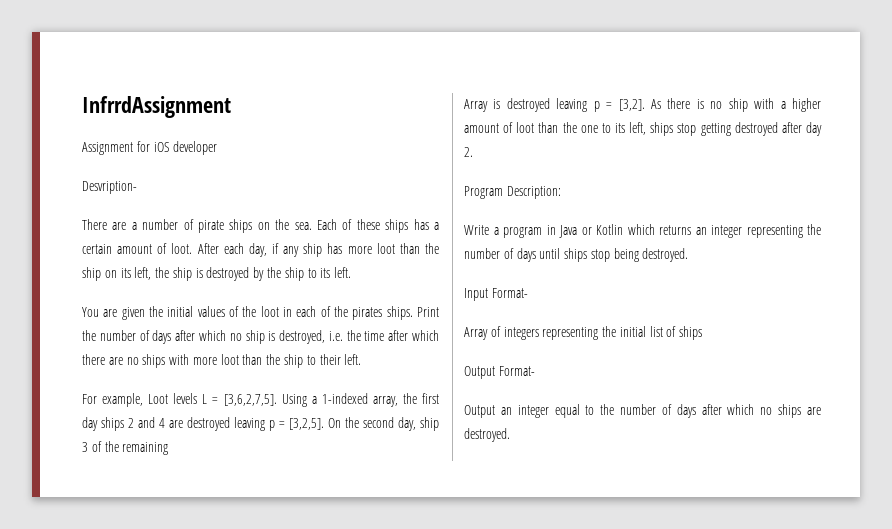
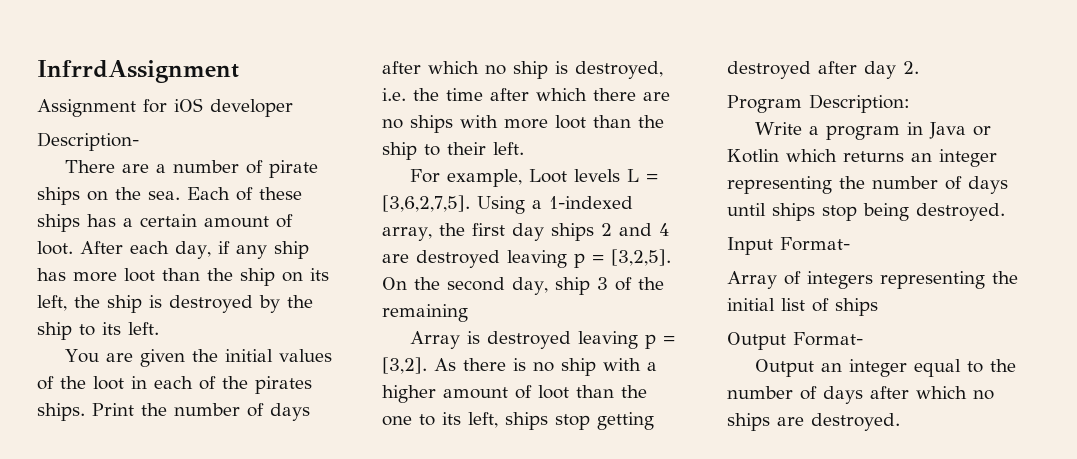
[82,181,137,194] Desvription- -> [37,132,139,151] Description-

